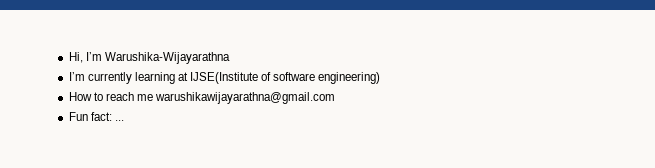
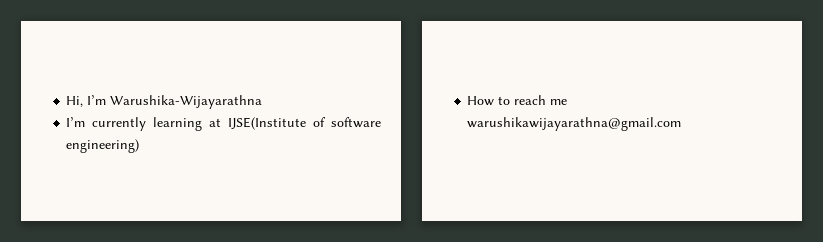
[68,112,124,121] // Fun fact: ... -> (682, 124) none

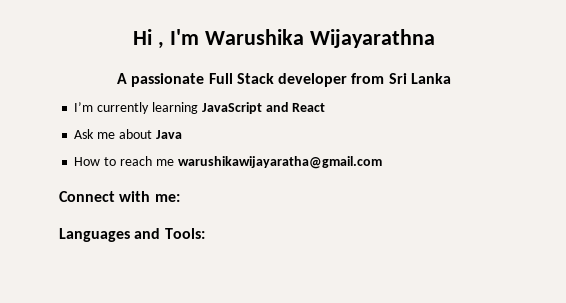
[66,95,263,109] [66,117,382,131] [66,139,140,153] [467,95,568,106] [467,117,682,131] Hi, I’m Warushika-Wijayarathna // I’m currently learning at IJSE(Institute of software engineering) // How to reach me warushikawijayarathna@gmail.com -> [133,29,435,49] [116,73,452,87] [74,102,326,114] [74,129,182,139] [74,156,382,169] [59,191,180,202] [59,228,205,242] Hi , I'm Warushika Wijayarathna // A passionate Full Stack developer from Sri Lanka // I’m currently learning JavaScript and React // Ask me about Java // How to reach me warushikawijayaratha@gmail.com // Connect with me: // Languages and Tools:

